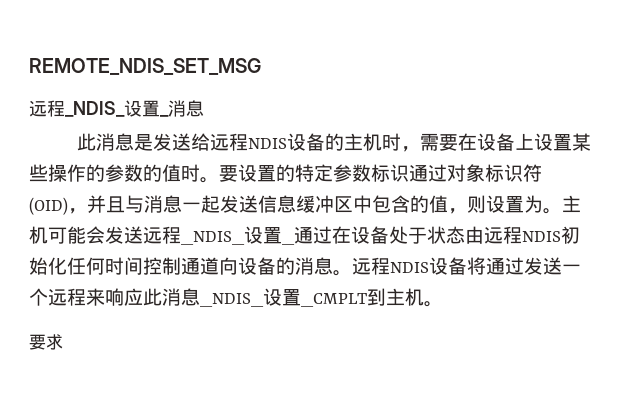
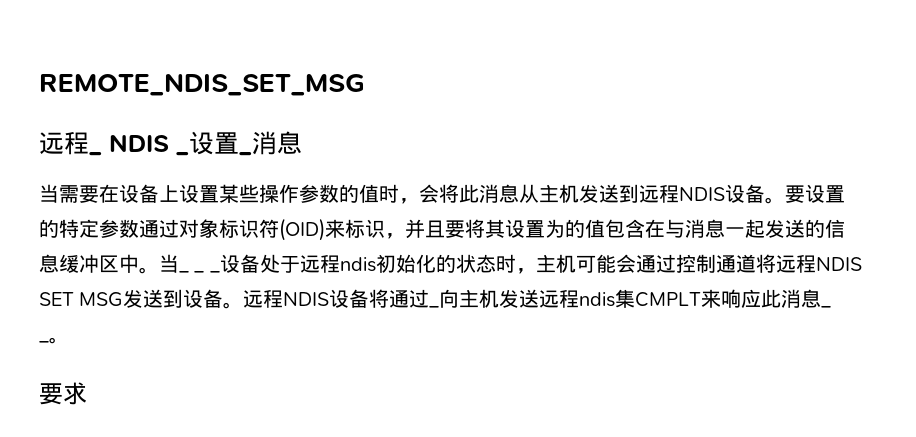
[65,101,125,117] _NDIS_ -> [89,152,102,156] [109,134,169,152] [176,152,189,156] _ NDIS _
[76,133,420,152] 此消息是发送给远程NDIS设备的主机时， -> [39,184,59,203] 当
[86,164,105,182] 的 -> (299, 193) none
(200, 173) none -> [399,184,765,204] ，会将此消息从主机发送到远程NDIS设备
[371,164,409,182] 标识 -> (139, 228) none
[68,195,125,214] ，并且 -> [325,219,665,239] 来标识，并且要将其设置为的值包含在
(258, 204) none -> [805,219,825,238] 的
[372,195,581,214] [29,226,580,245] [29,257,333,275] 包含的值，则设置为。主机可能会发送远程_NDIS_设置_通过在设备处于状态由远程NDIS初始化任何时间控制通道向设备的消息 -> [139,254,862,274] [39,289,224,308] 。当_ _ _设备处于远程ndis初始化的状态时，主机可能会通过控制通道将远程NDIS SET MSG发送到设备
[524,257,581,275] [29,288,424,307] 发送一个远程来响应此消息_NDIS_设置_CMPLT到主机 -> [429,289,832,308] [39,341,49,343] _向主机发送远程ndis集CMPLT来响应此消息_ _

